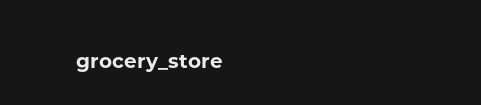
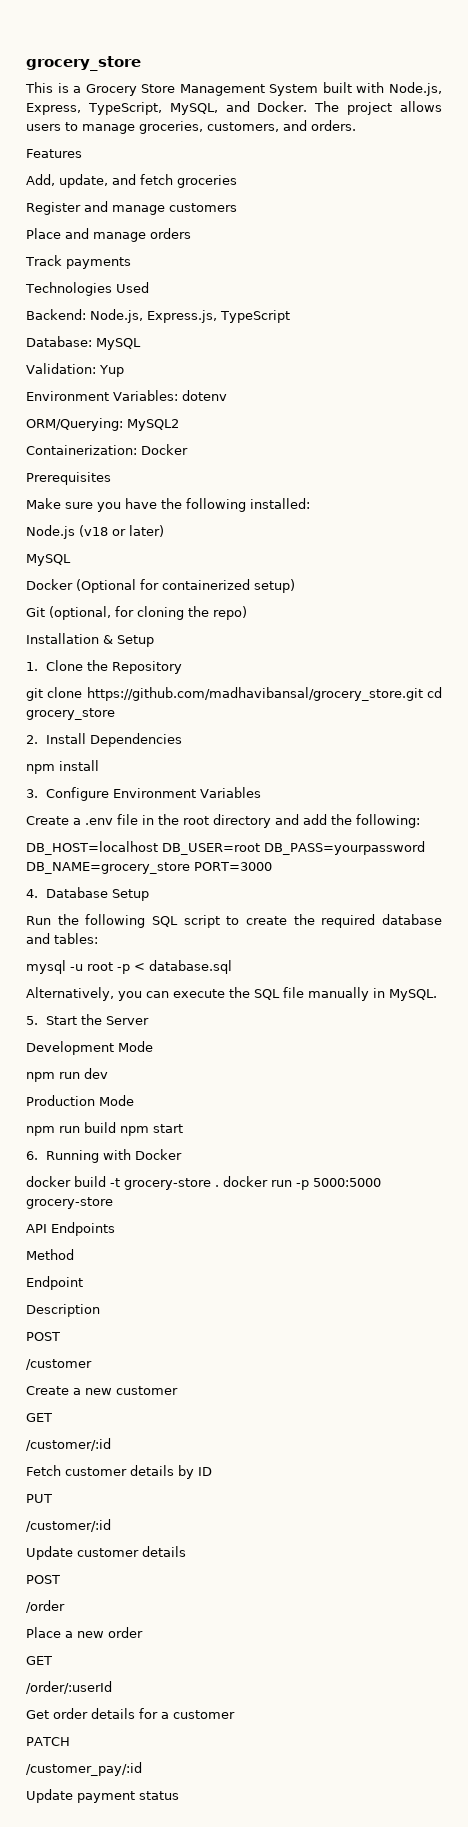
[76,54,223,72] grocery_store -> [26,56,141,71] [25,82,442,96] [26,101,443,115] [26,120,356,134] [26,149,82,158] [26,174,237,188] [26,201,237,215] [26,228,191,242] [25,255,131,269] [25,282,149,296] [26,309,290,323] [26,336,141,350] [26,363,124,377] [26,390,227,401] [26,418,179,431] [26,444,188,455] [26,472,111,485] [26,498,310,512] [26,525,164,539] [26,554,71,566] [26,579,295,593] [26,606,247,620] [26,633,154,647] [26,660,182,674] [26,687,442,701] [26,708,115,720] [26,733,182,747] [26,760,99,774] [26,787,261,801] [26,814,420,828] [26,841,425,855] [26,862,272,874] [26,887,149,901] [26,914,443,928] [26,933,98,944] [26,960,232,974] [26,987,437,1001] [26,1014,149,1025] [26,1041,153,1055] [26,1068,108,1082] [26,1095,134,1106] [26,1122,183,1136] [26,1149,182,1163] [26,1176,381,1190] [26,1197,113,1209] [26,1222,115,1236] [26,1249,74,1260] [26,1276,83,1290] [26,1304,100,1317] [26,1332,60,1341] [26,1359,92,1370] [26,1386,178,1395] [26,1413,52,1422] [26,1438,111,1451] [26,1465,212,1479] [26,1494,52,1503] [26,1519,111,1532] [26,1546,186,1560] [26,1575,60,1584] [26,1600,65,1613] [26,1627,143,1638] [26,1656,52,1665] [26,1681,112,1694] [26,1708,235,1719] [26,1737,70,1746] [26,1762,142,1776] [26,1789,179,1803] grocery_store // This is a Grocery Store Management System built with Node.js, Express, TypeScript, MySQL, and Docker. The project allows users to manage groceries, customers, and orders. // Features // Add, update, and fetch groceries // Register and manage customers // Place and manage orders // Track payments // Technologies Used // Backend: Node.js, Express.js, TypeScript // Database: MySQL // Validation: Yup // Environment Variables: dotenv // ORM/Querying: MySQL2 // Containerization: Docker // Prerequisites // Make sure you have the following installed: // Node.js (v18 or later) // MySQL // Docker (Optional for containerized setup) // Git (optional, for cloning the repo) // Installation & Setup // 1. Clone the Repository // git clone https://github.com/madhavibansal/grocery_store.git cd grocery_store // 2. Install Dependencies // npm install // 3. Configure Environment Variables // Create a .env file in the root directory and add the following: // DB_HOST=localhost DB_USER=root DB_PASS=yourpassword DB_NAME=grocery_store PORT=3000 // 4. Database Setup // Run the following SQL script to create the required database and tables: // mysql -u root -p < database.sql // Alternatively, you can execute the SQL file manually in MySQL. // 5. Start the Server // Development Mode // npm run dev // Production Mode // npm run build npm start // 6. Running with Docker // docker build -t grocery-store . docker run -p 5000:5000 grocery-store // API Endpoints // Method // Endpoint // Description // POST // /customer // Create a new customer // GET // /customer/:id // Fetch customer details by ID // PUT // /customer/:id // Update customer details // POST // /order // Place a new order // GET // /order/:userId // Get order details for a customer // PATCH // /customer_pay/:id // Update payment status

